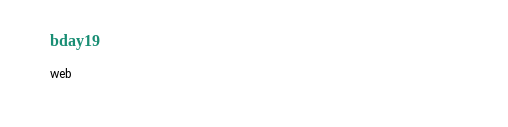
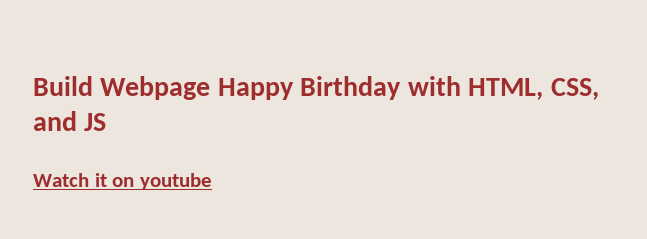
[50,34,100,50] [50,68,72,78] bday19 // web -> [33,76,599,100] [33,111,107,131] [33,173,212,190] Build Webpage Happy Birthday with HTML, CSS, and JS // Watch it on youtube

